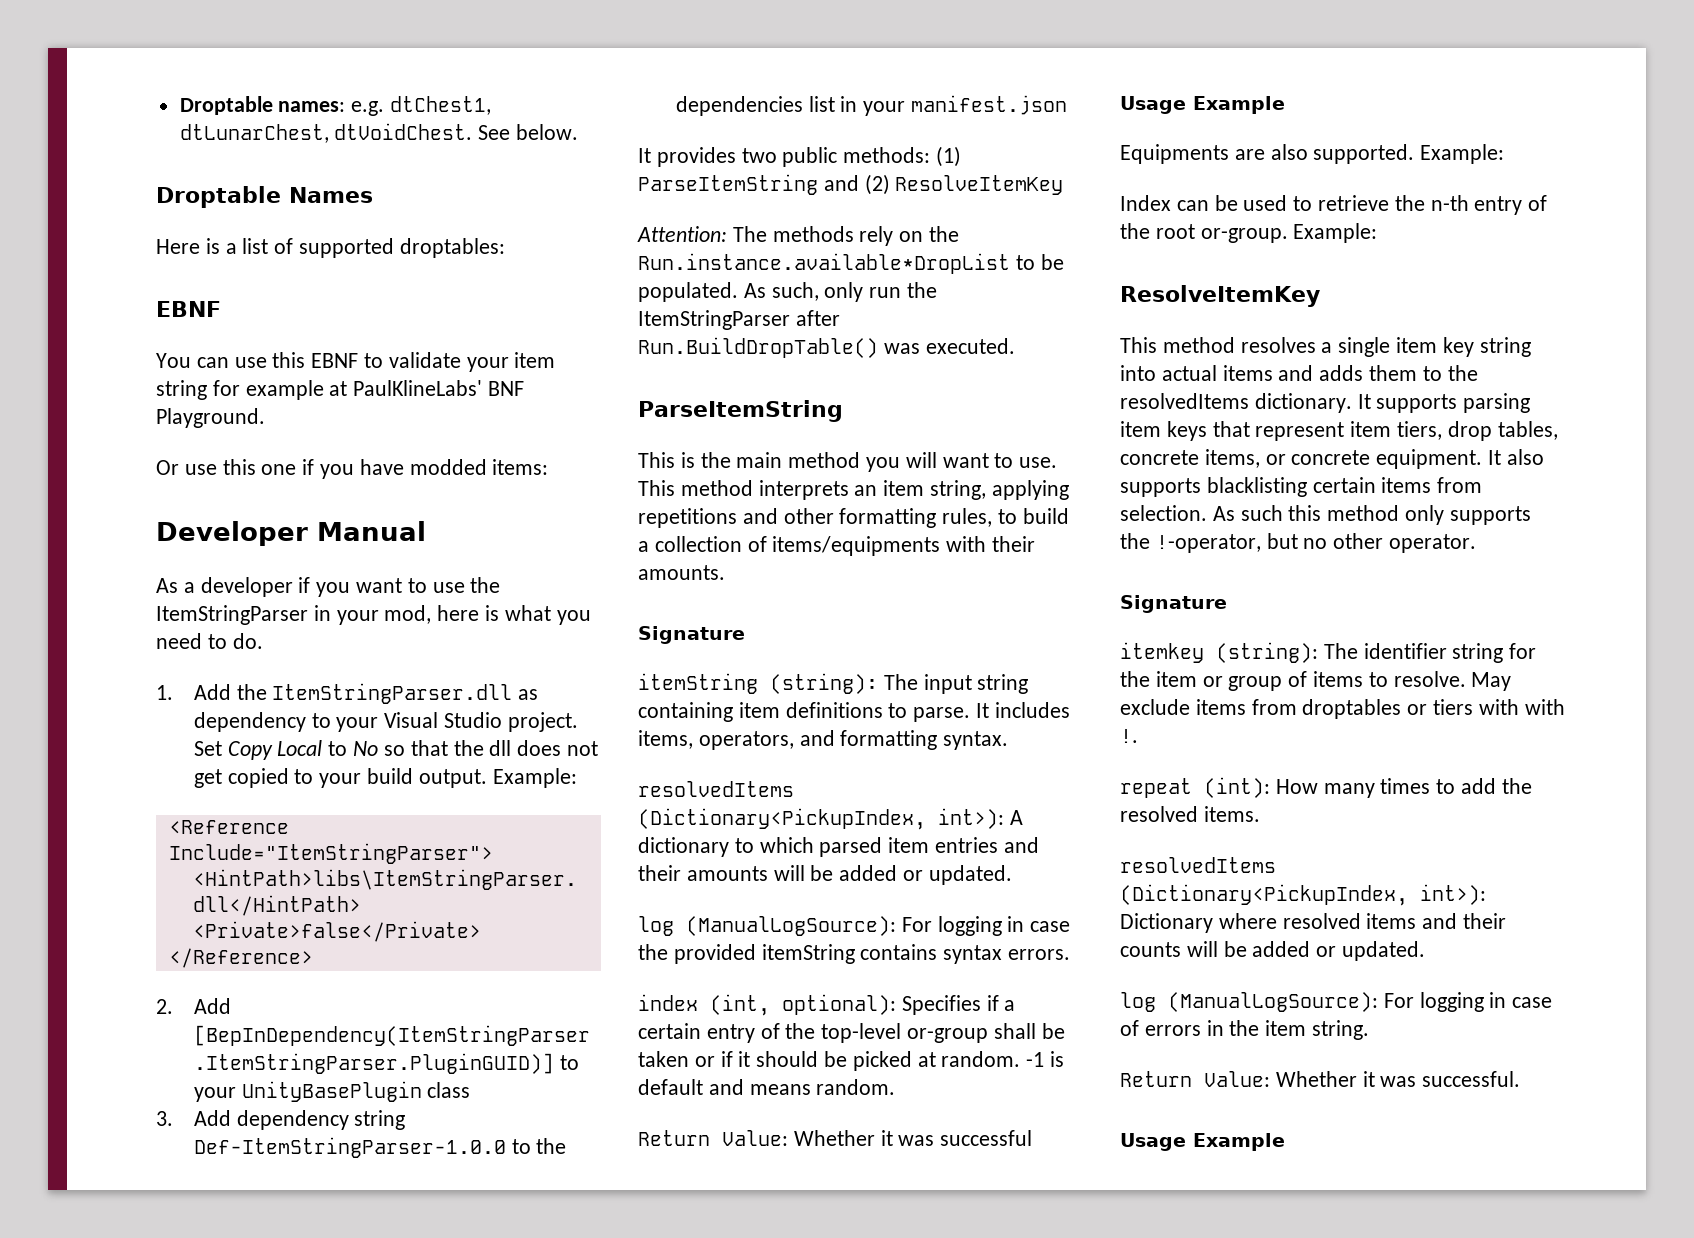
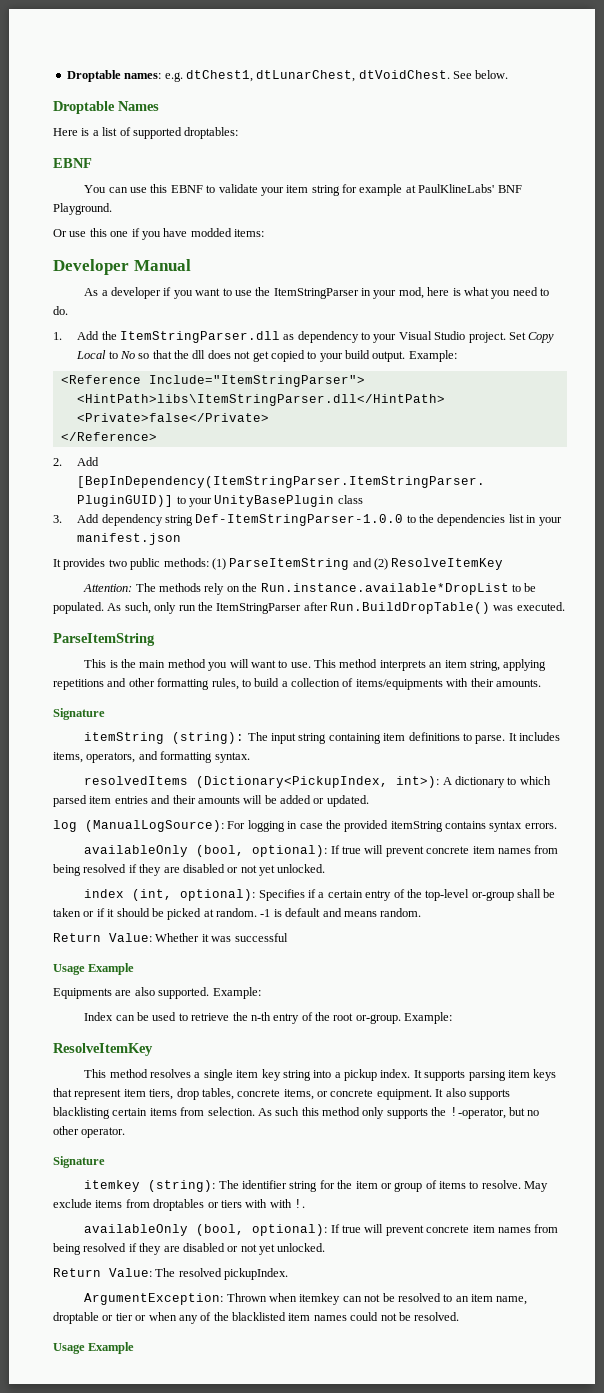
(1071, 954) none -> [84,845,559,857] [53,864,326,876] // availableOnly (bool, optional): If true will prevent concrete item names from being resolved if they are disabled or not yet unlocked.
[1161,365,1478,381] [1120,393,1352,413] actual items and adds them to the resolvedItems dictionary. -> [334,1069,411,1081] a pickup index.
[1120,777,1532,798] [1120,806,1260,822] [1120,857,1276,873] [1120,884,1486,906] [1120,913,1507,933] [1120,941,1426,961] [1120,992,1553,1012] [1120,1020,1370,1040] [1120,1071,1521,1087] repeat (int): How many times to add the resolved items. // resolvedItems (Dictionary<PickupIndex, int>): Dictionary where resolved items and their counts will be added or updated. // log (ManualLogSource): For logging in case of errors in the item string. // Return Value: Whether it was successful. -> [84,1224,559,1236] [53,1243,326,1255] [53,1268,289,1280] [84,1293,528,1305] [53,1312,460,1324] availableOnly (bool, optional): If true will prevent concrete item names from being resolved if they are disabled or not yet unlocked. // Return Value: The resolved pickupIndex. // ArgumentException: Thrown when itemkey can not be resolved to an item name, droptable or tier or when any of the blacklisted item names could not be resolved.

